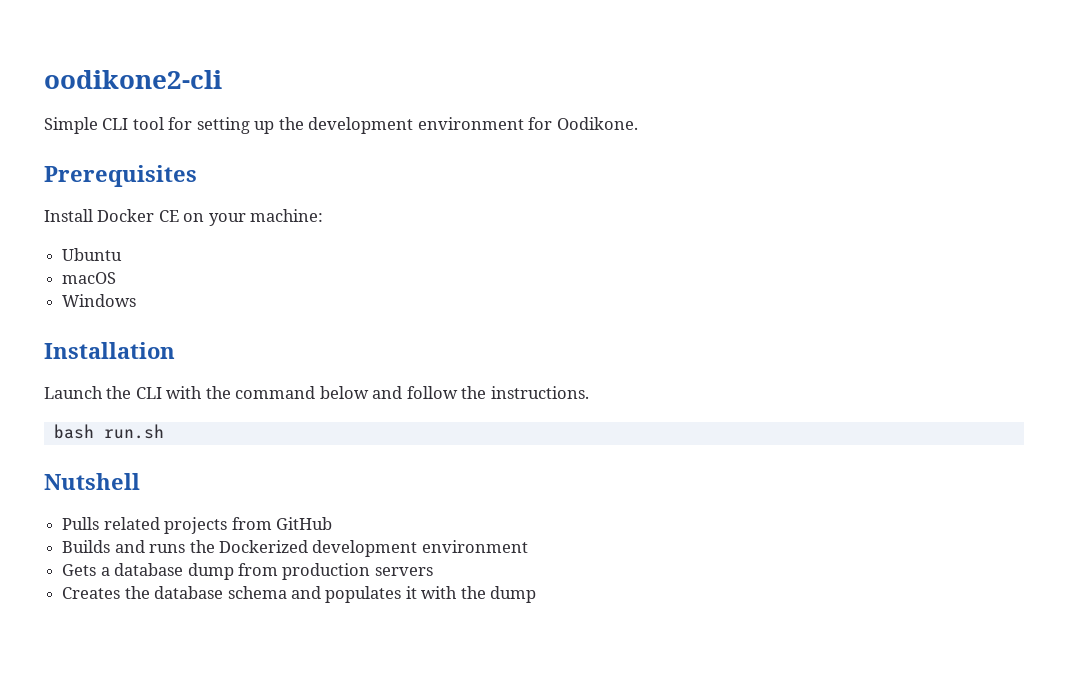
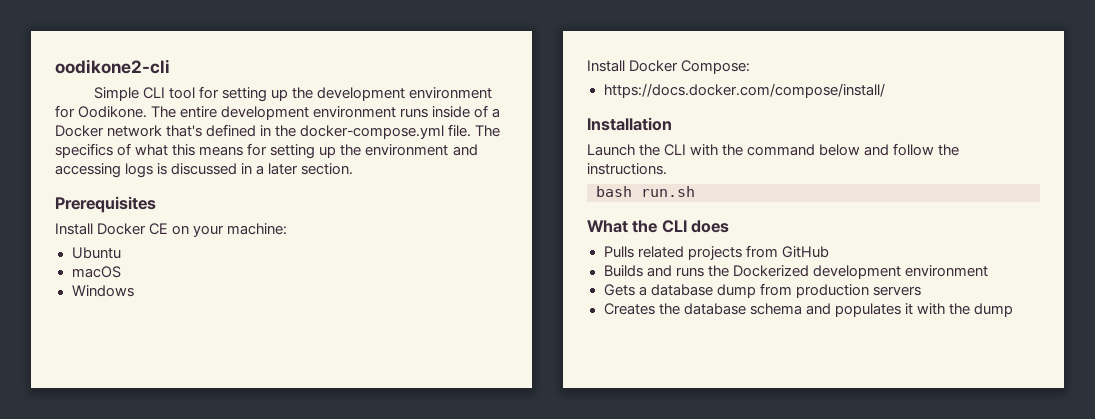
(638, 123) none -> [151,105,501,120] [55,124,501,139] [55,143,478,159] [55,163,354,178] The entire development environment runs inside of a Docker network that's defined in the docker-compose.yml file. The specifics of what this means for setting up the environment and accessing logs is discussed in a later section.
(137, 300) none -> [587,60,751,74] [603,83,885,98] // Install Docker Compose: // https://docs.docker.com/compose/install/
[44,473,140,490] Nutshell -> [587,220,730,233] What the CLI does

